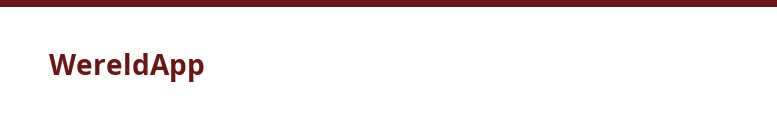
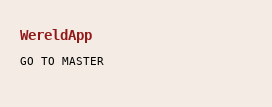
(205, 67) none -> [20,57,104,65] // GO TO MASTER

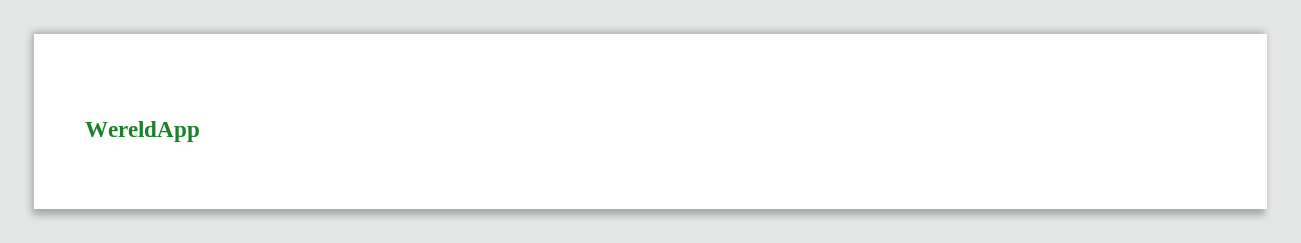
[20,57,104,65] // GO TO MASTER -> (200, 131) none

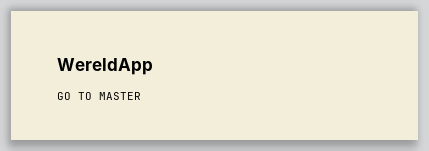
(200, 131) none -> [57,92,141,100] // GO TO MASTER

